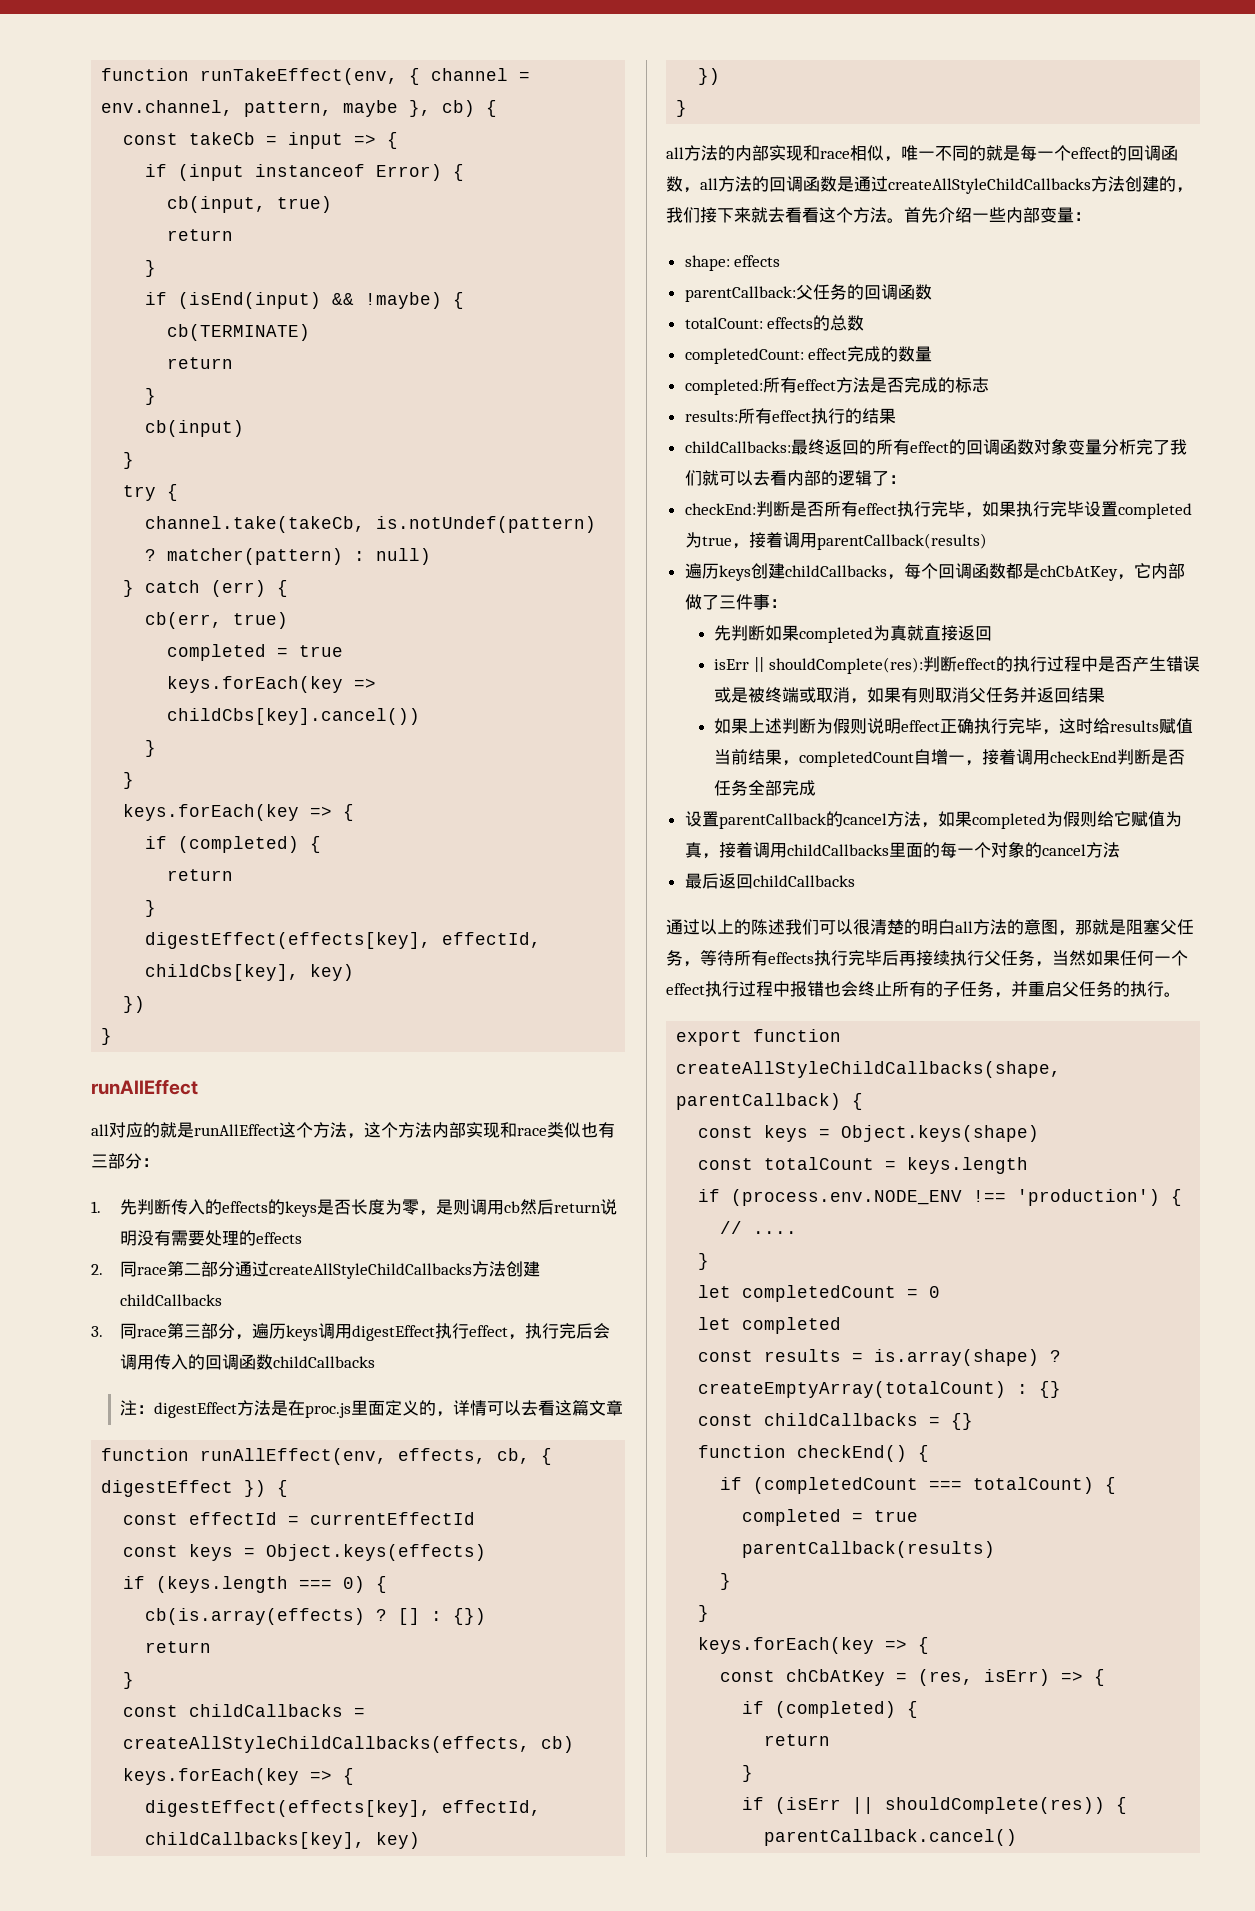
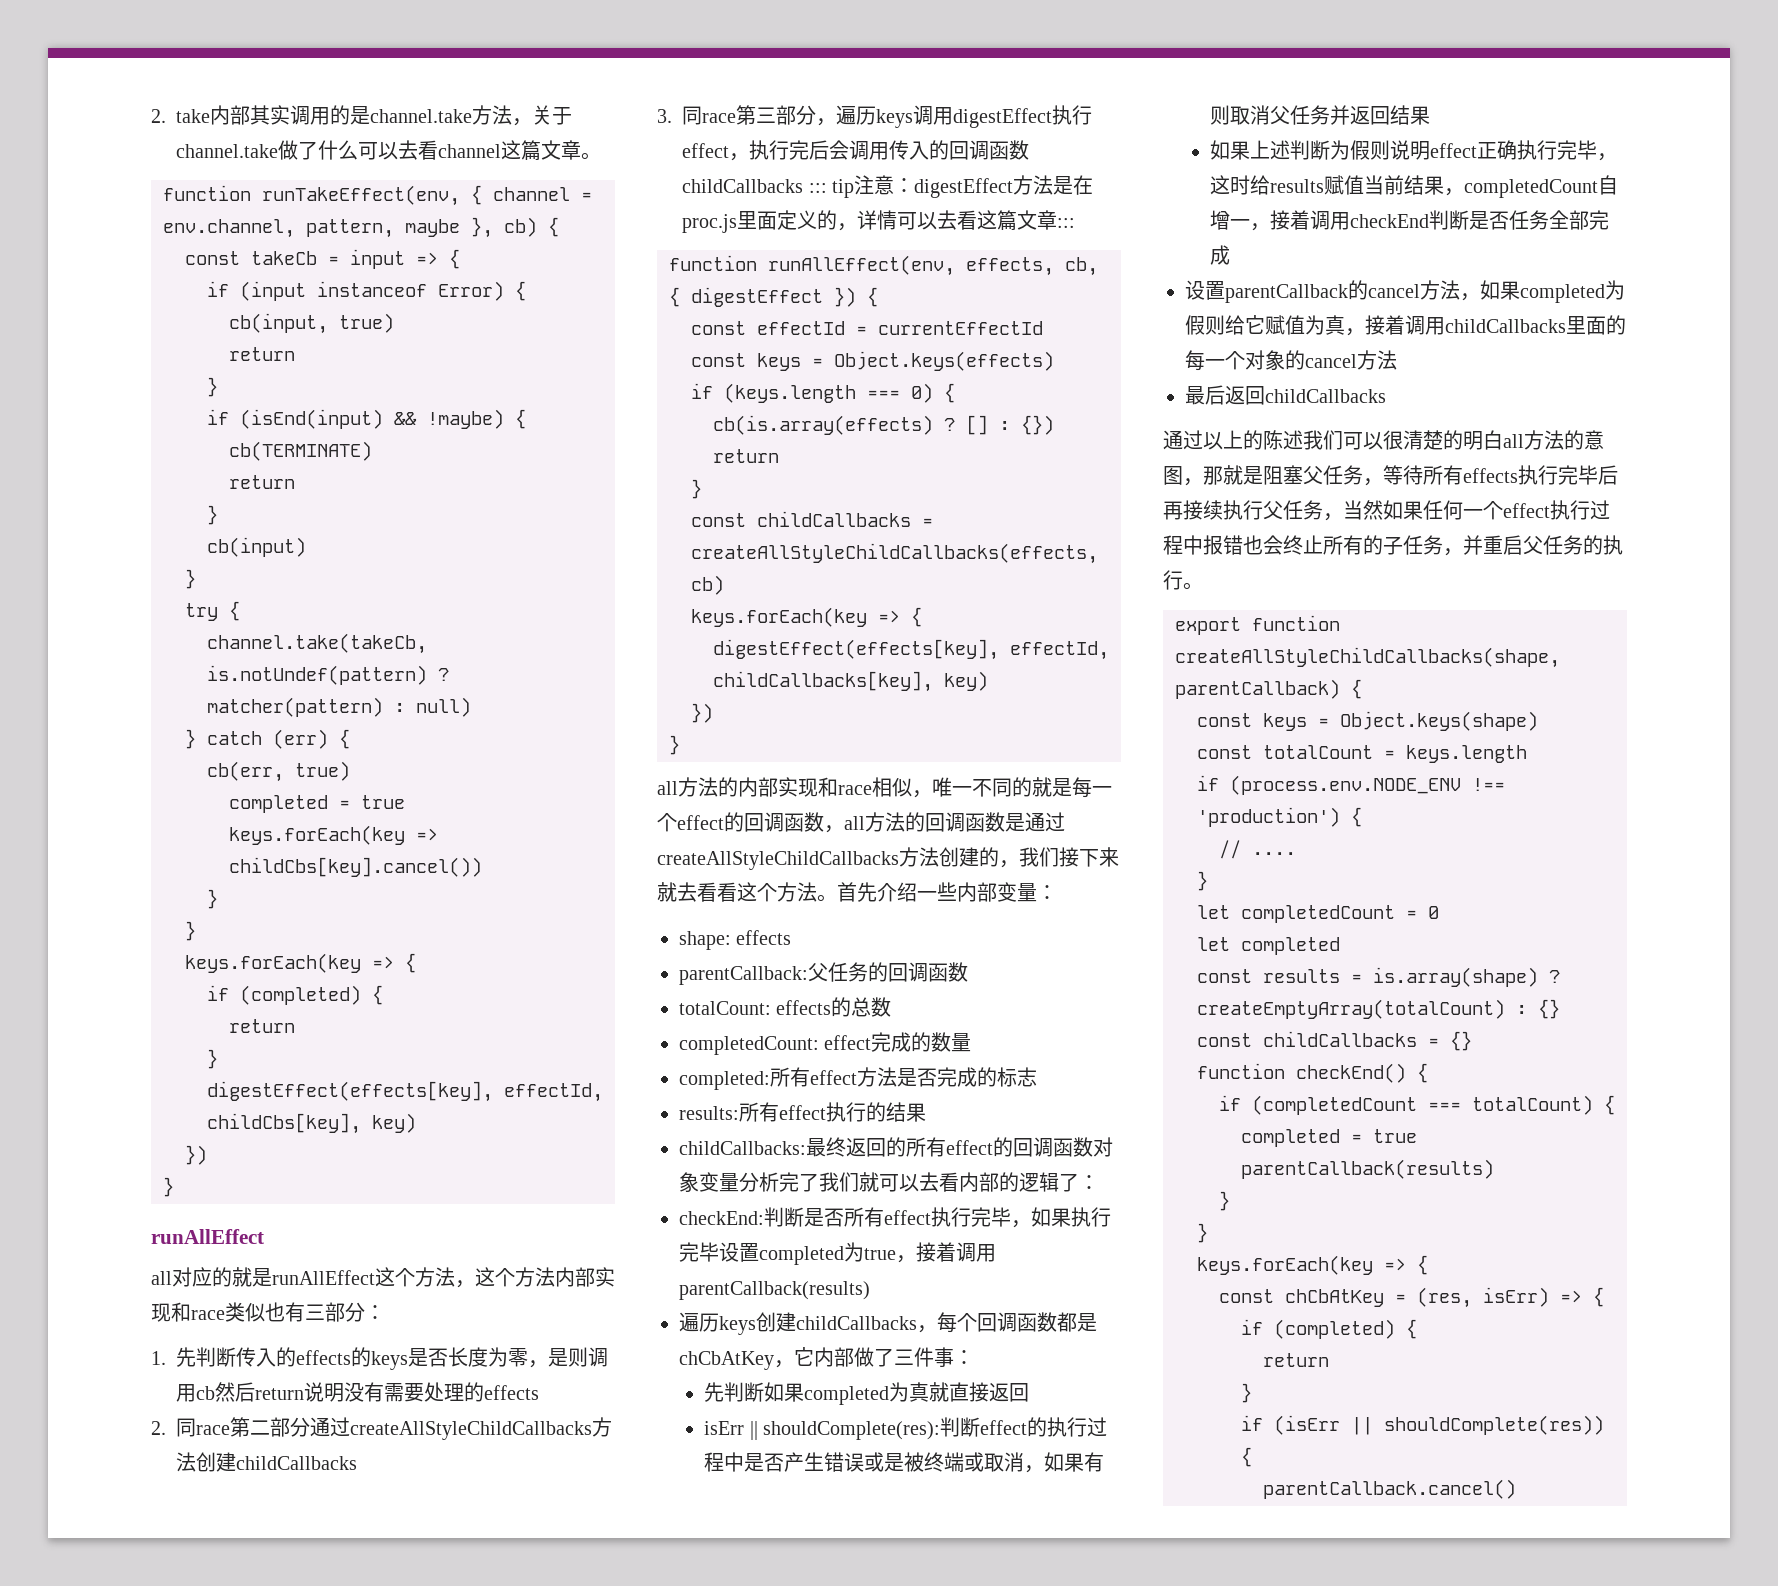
(101, 74) none -> [151,105,573,126] [176,140,602,161] 2. take内部其实调用的是channel.take方法，关于channel.take做了什么可以去看channel这篇文章。 //
[120,1400,138,1416] // 注 -> [808,175,895,198] ::: tip注意
(624, 1408) none -> [1057,218,1076,228] :::

